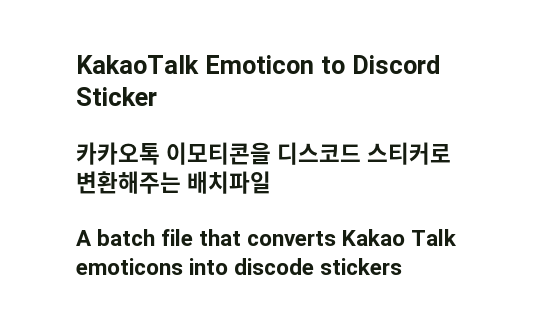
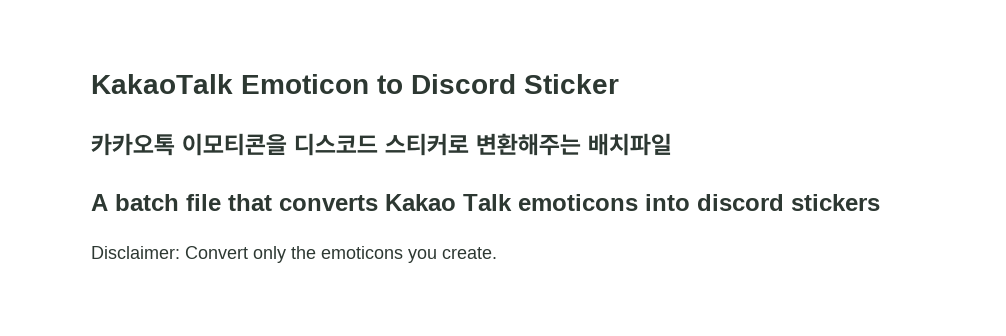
[234,258,315,275] discode -> [697,194,784,211] discord
(403, 266) none -> [91,246,497,263] // Disclaimer: Convert only the emoticons you create.

